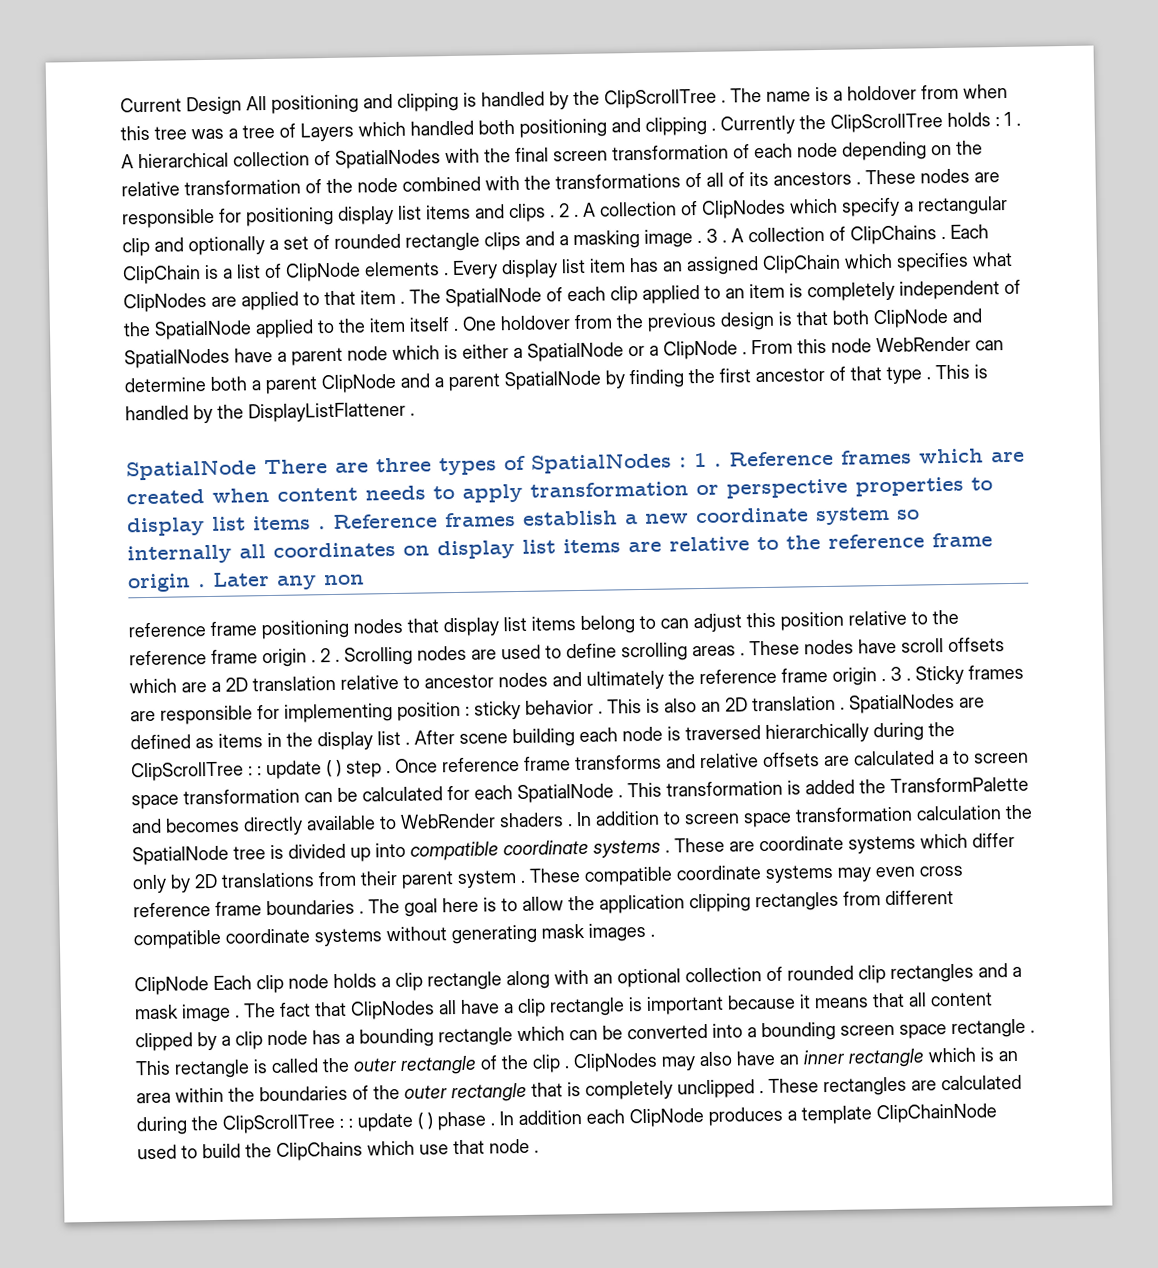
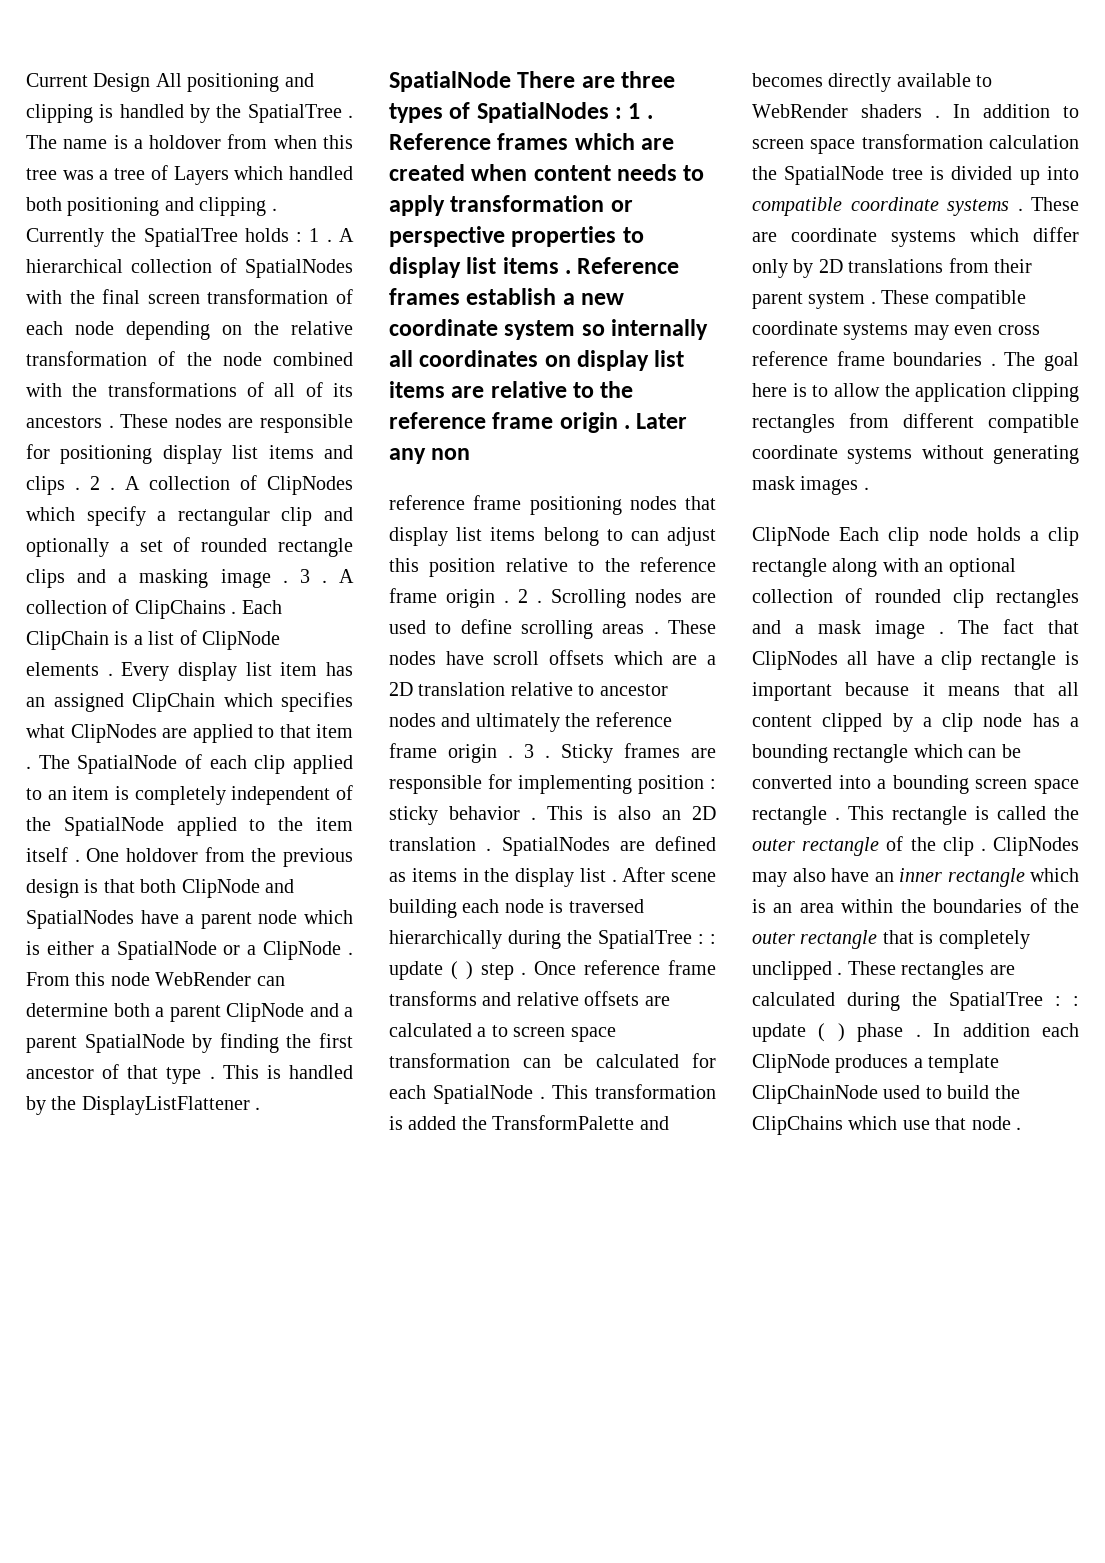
[604,88,717,109] ClipScrollTree -> [247,104,342,123] SpatialTree
[830,113,943,133] ClipScrollTree -> [143,228,238,247] SpatialTree
[131,761,244,782] ClipScrollTree -> [598,930,692,949] SpatialTree
[222,1114,336,1134] ClipScrollTree -> [949,992,1043,1011] SpatialTree

